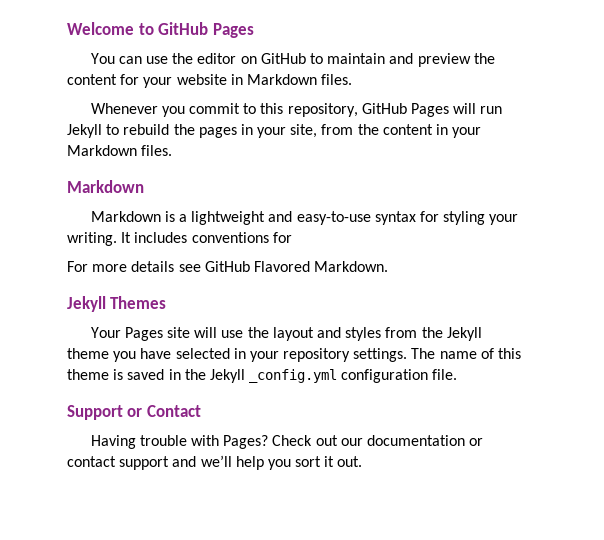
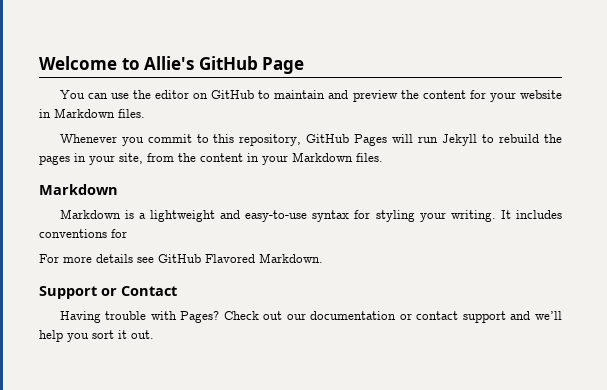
[158,22,254,38] GitHub Pages -> [144,56,305,74] Allie's GitHub Page
[67,296,167,312] [90,327,482,341] [67,348,522,362] [67,369,458,383] // Jekyll Themes // Your Pages site will use the layout and styles from the Jekyll theme you have selected in your repository settings. The name of this theme is saved in the Jekyll _config.yml configuration file. -> (323, 258) none

